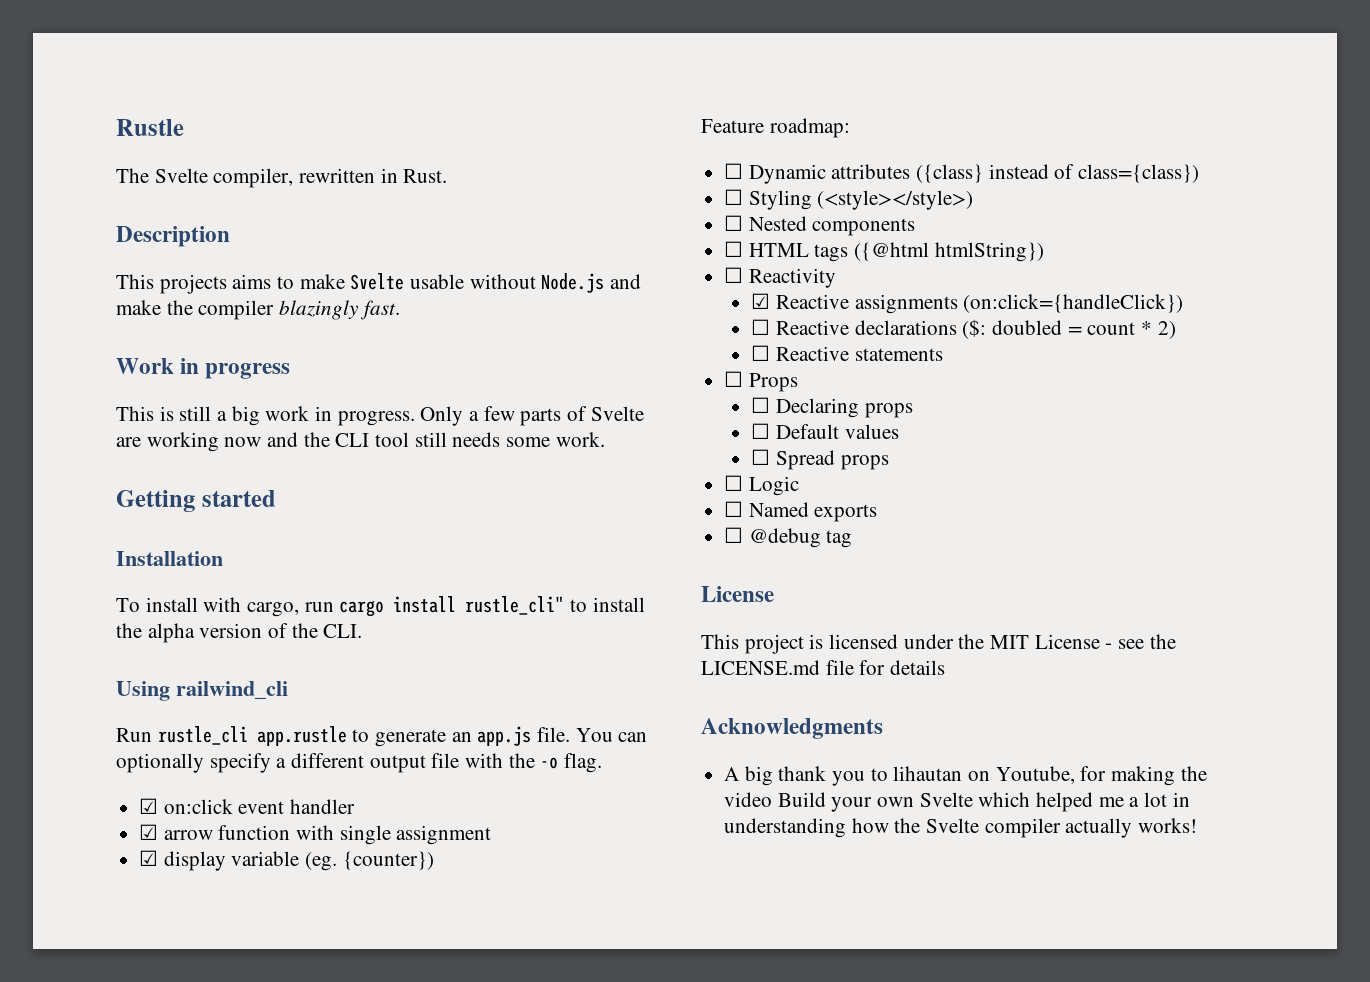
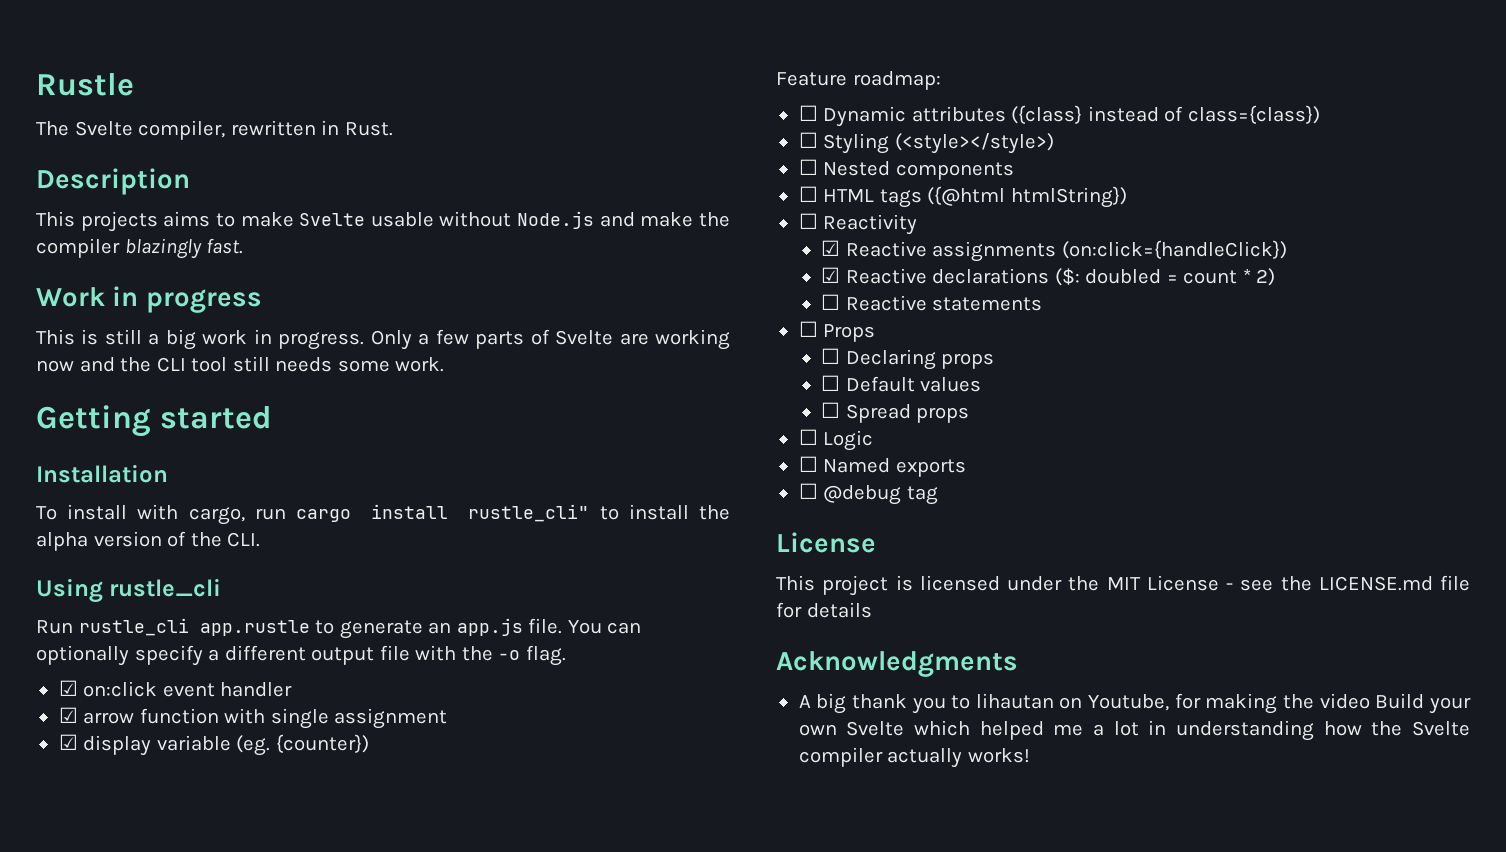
[176,681,288,699] railwind_cli -> [109,578,222,597] rustle_cli
[751,319,771,335] ☐ -> [821,267,841,283] ☑

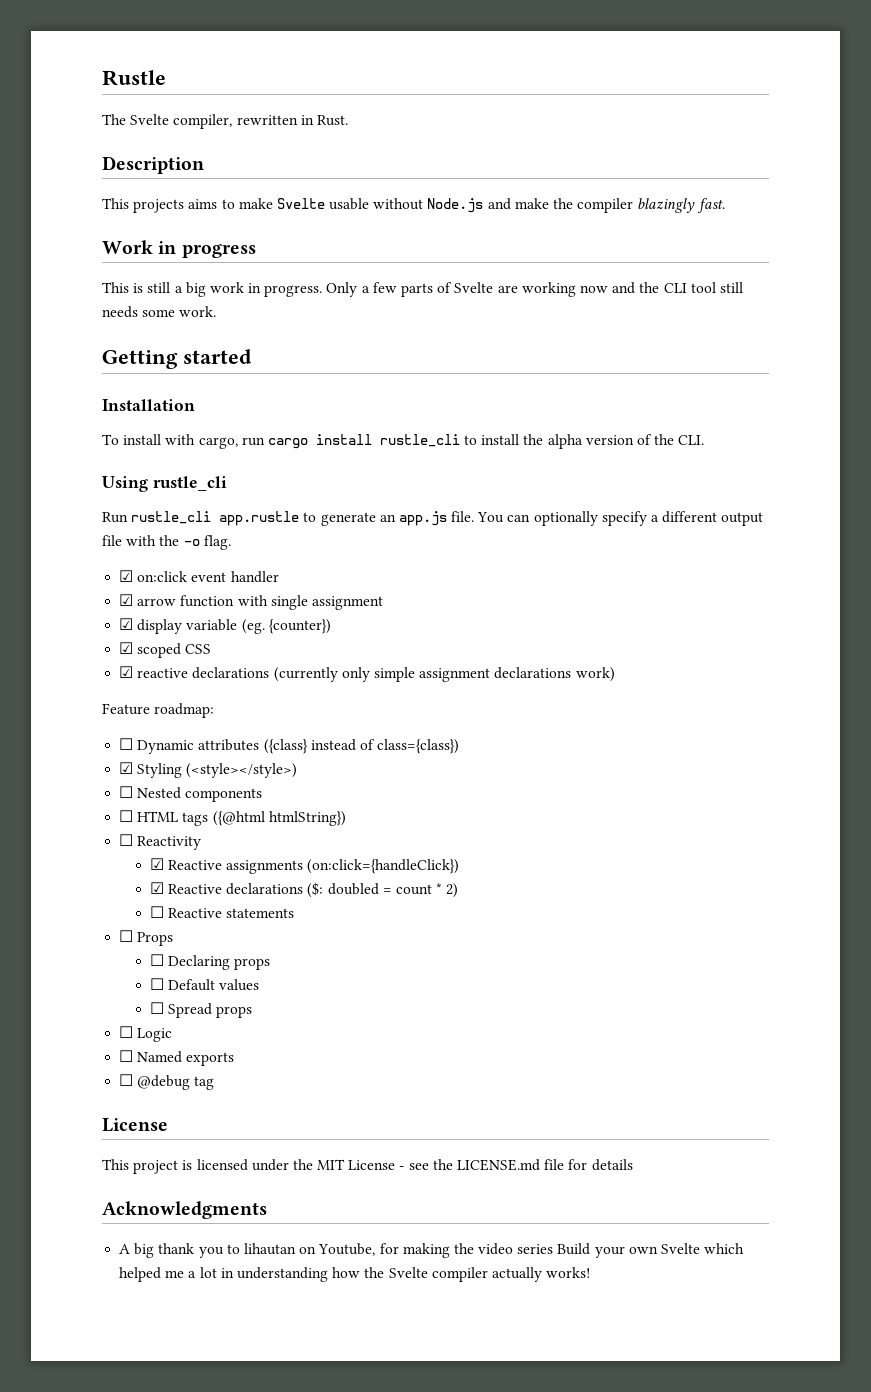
[468,504,590,522] rustle_cli" -> [379,434,460,447] rustle_cli
(369, 743) none -> [119,642,212,658] [119,666,615,682] // ☑ scoped CSS // ☑ reactive declarations (currently only simple assignment declarations work)
[798,132,818,148] ☐ -> [119,762,134,774] ☑
(1370, 701) none -> [517,1244,554,1254] series

